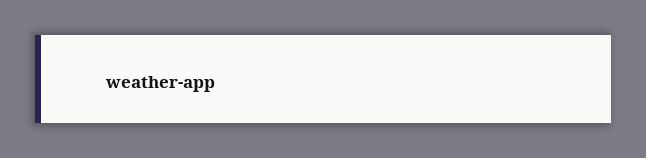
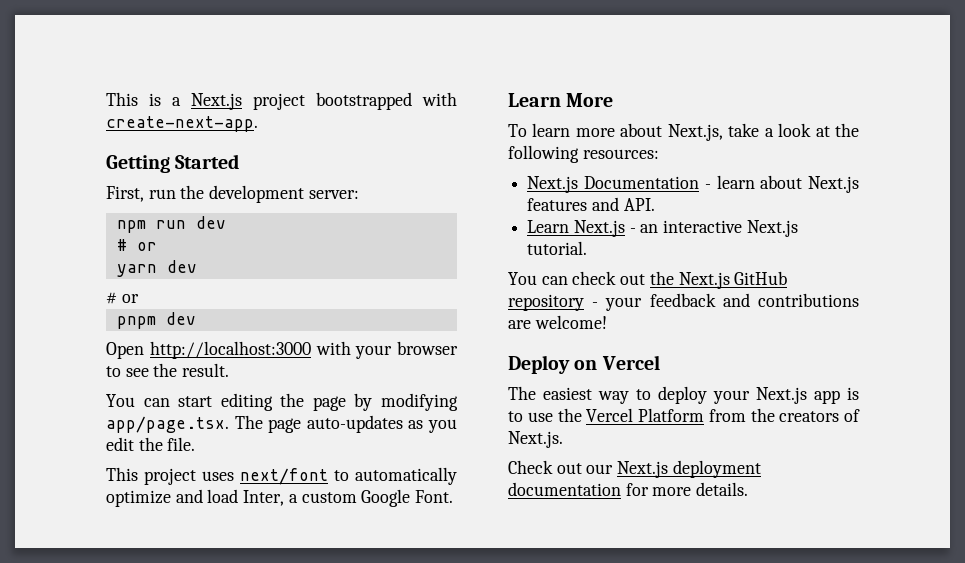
[105,76,215,92] weather-app -> [106,92,457,110] [106,116,258,132] [106,154,240,173] [106,185,359,203] [116,216,226,233] [116,239,157,251] [116,260,197,277] [106,292,139,304] [116,312,196,329] [106,341,458,359] [106,363,230,377] [106,393,458,411] [106,415,457,433] [106,437,196,451] [106,467,457,485] [106,489,454,507] [508,93,614,107] [508,123,859,141] [508,145,659,163] [527,175,859,193] [527,197,655,211] [527,220,798,237] [527,241,588,255] [508,271,788,289] [508,293,859,311] [508,315,607,329] [508,355,660,374] [508,386,859,404] [508,408,860,422] [508,431,563,448] [508,460,761,478] [508,482,749,496] This is a Next.js project bootstrapped with create-next-app. // Getting Started // First, run the development server: // npm run dev // # or // yarn dev // # or // pnpm dev // Open http://localhost:3000 with your browser to see the result. // You can start editing the page by modifying app/page.tsx. The page auto-updates as you edit the file. // This project uses next/font to automatically optimize and load Inter, a custom Google Font. // Learn More // To learn more about Next.js, take a look at the following resources: // Next.js Documentation - learn about Next.js features and API. // Learn Next.js - an interactive Next.js tutorial. // You can check out the Next.js GitHub repository - your feedback and contributions are welcome! // Deploy on Vercel // The easiest way to deploy your Next.js app is to use the Vercel Platform from the creators of Next.js. // Check out our Next.js deployment documentation for more details.

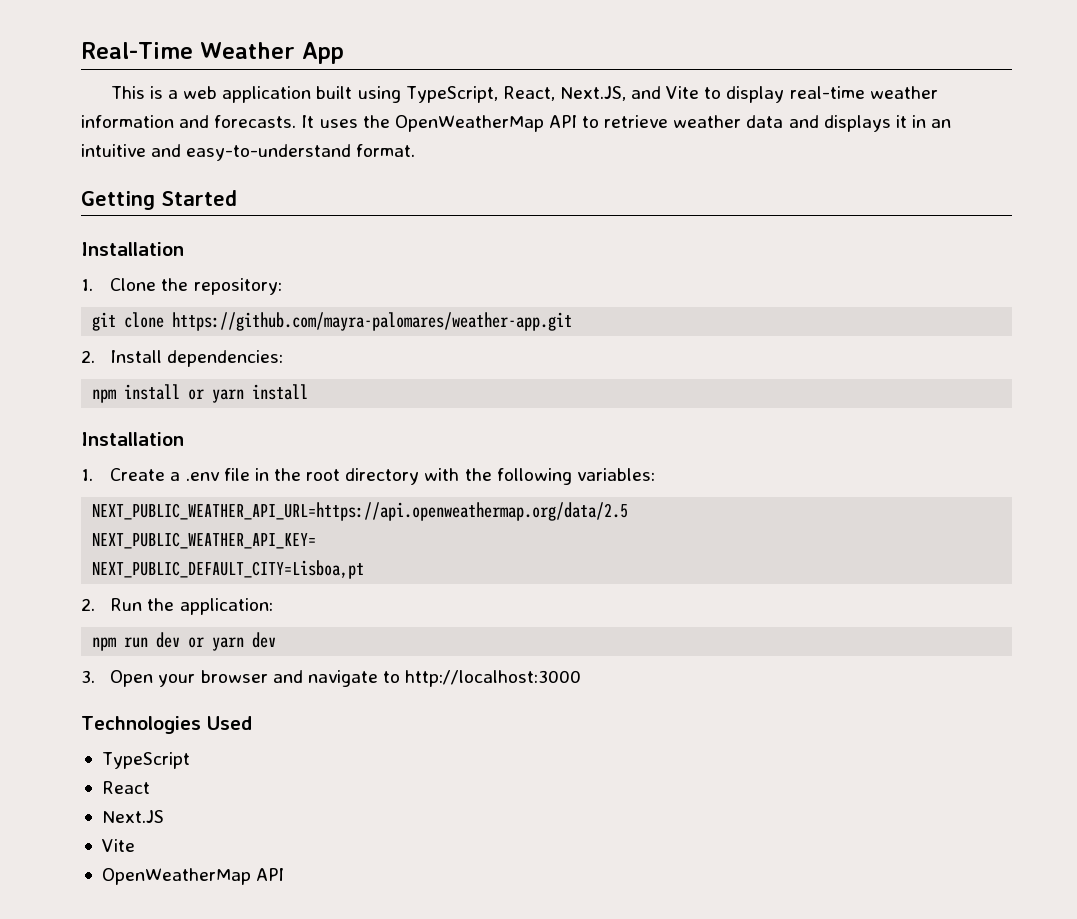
[106,92,457,110] [106,116,258,132] [106,154,240,173] [106,185,359,203] This is a Next.js project bootstrapped with create-next-app. // Getting Started // First, run the development server: -> [81,42,344,64] [110,86,938,103] [81,115,952,132] [81,144,416,161] [81,190,237,210] [81,242,184,256] [81,278,282,295] [92,312,573,331] [81,350,284,367] [92,384,309,403] [81,432,184,446] [81,468,655,485] [92,502,629,521] [92,532,317,549] [92,560,365,579] [81,598,273,615] Real-Time Weather App // This is a web application built using TypeScript, React, Next.JS, and Vite to display real-time weather information and forecasts. It uses the OpenWeatherMap API to retrieve weather data and displays it in an intuitive and easy-to-understand format. // Getting Started // Installation // 1. Clone the repository: // git clone https://github.com/mayra-palomares/weather-app.git // 2. Install dependencies: // npm install or yarn install // Installation // 1. Create a .env file in the root directory with the following variables: // NEXT_PUBLIC_WEATHER_API_URL=https://api.openweathermap.org/data/2.5 // NEXT_PUBLIC_WEATHER_API_KEY= // NEXT_PUBLIC_DEFAULT_CITY=Lisboa,pt // 2. Run the application:
[116,239,157,251] // # or // -> [188,637,205,648] or
[106,292,139,304] [116,312,196,329] [106,341,458,359] [106,363,230,377] [106,393,458,411] [106,415,457,433] [106,437,196,451] [106,467,457,485] [106,489,454,507] [508,93,614,107] [508,123,859,141] [508,145,659,163] [527,175,859,193] [527,197,655,211] [527,220,798,237] [527,241,588,255] [508,271,788,289] [508,293,859,311] [508,315,607,329] [508,355,660,374] [508,386,859,404] [508,408,860,422] [508,431,563,448] [508,460,761,478] [508,482,749,496] # or // pnpm dev // Open http://localhost:3000 with your browser to see the result. // You can start editing the page by modifying app/page.tsx. The page auto-updates as you edit the file. // This project uses next/font to automatically optimize and load Inter, a custom Google Font. // Learn More // To learn more about Next.js, take a look at the following resources: // Next.js Documentation - learn about Next.js features and API. // Learn Next.js - an interactive Next.js tutorial. // You can check out the Next.js GitHub repository - your feedback and contributions are welcome! // Deploy on Vercel // The easiest way to deploy your Next.js app is to use the Vercel Platform from the creators of Next.js. // Check out our Next.js deployment documentation for more details. -> [81,670,582,687] [81,716,252,734] [101,752,190,769] [101,781,150,794] [101,810,164,823] [101,839,135,852] [101,868,285,885] 3. Open your browser and navigate to http://localhost:3000 // Technologies Used // TypeScript // React // Next.JS // Vite // OpenWeatherMap API

